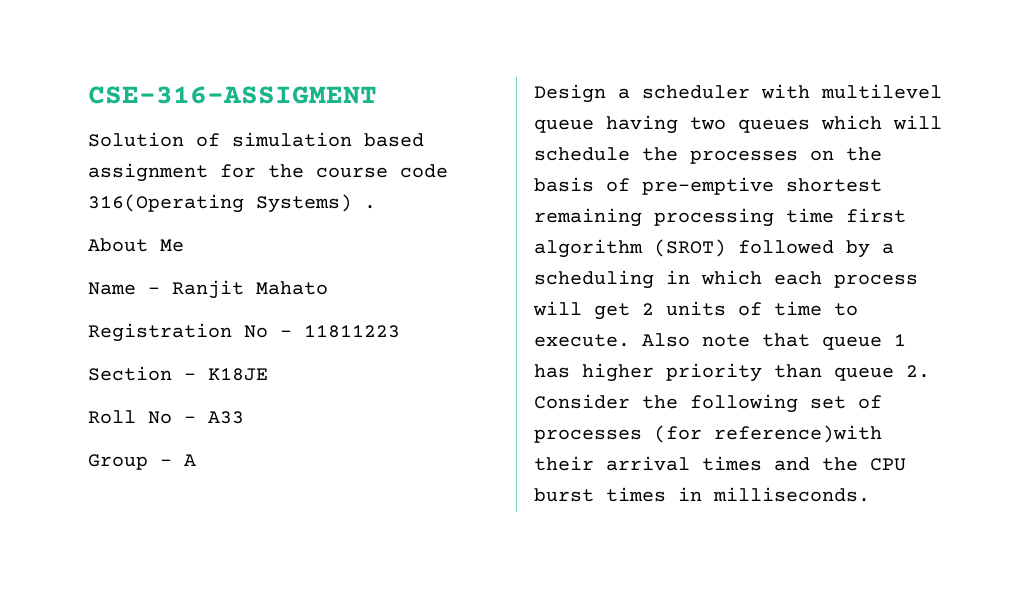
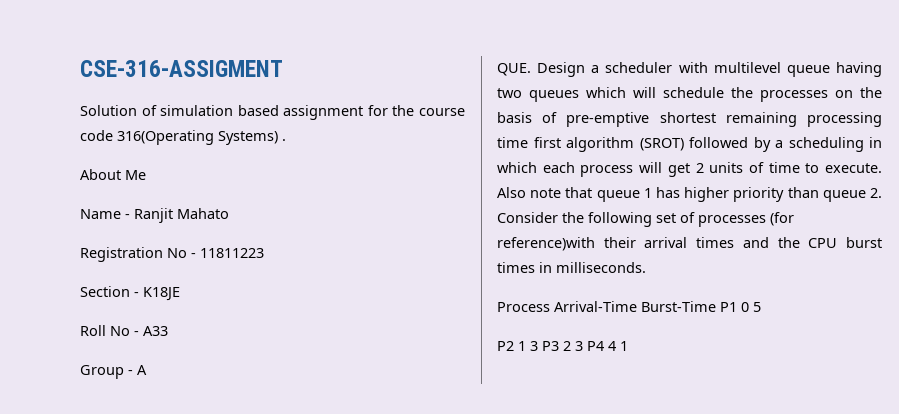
(196, 460) none -> [497,63,531,76] QUE.
(870, 494) none -> [497,301,761,312] [497,341,628,351] // Process Arrival-Time Burst-Time P1 0 5 // P2 1 3 P3 2 3 P4 4 1

